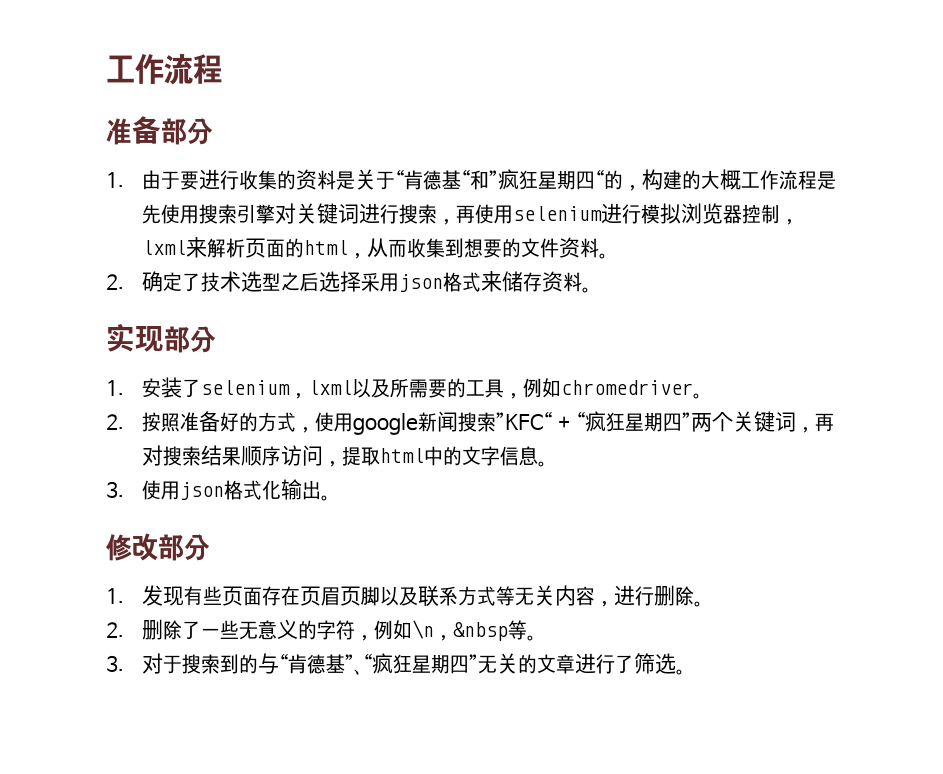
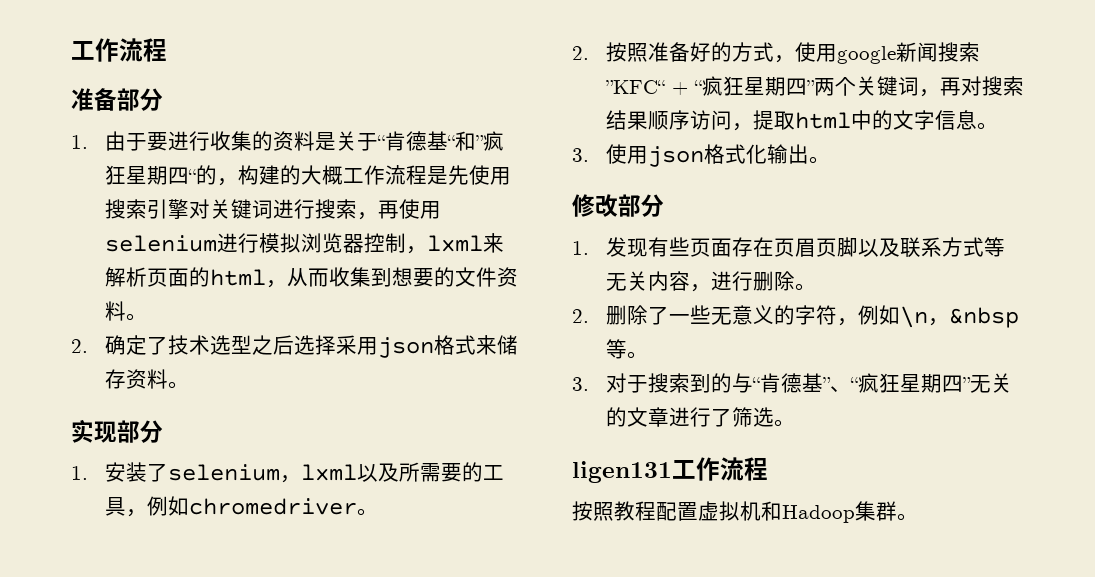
(686, 672) none -> [572,457,768,483] [572,501,918,523] // ligen131工作流程 // 按照教程配置虚拟机和Hadoop集群。

